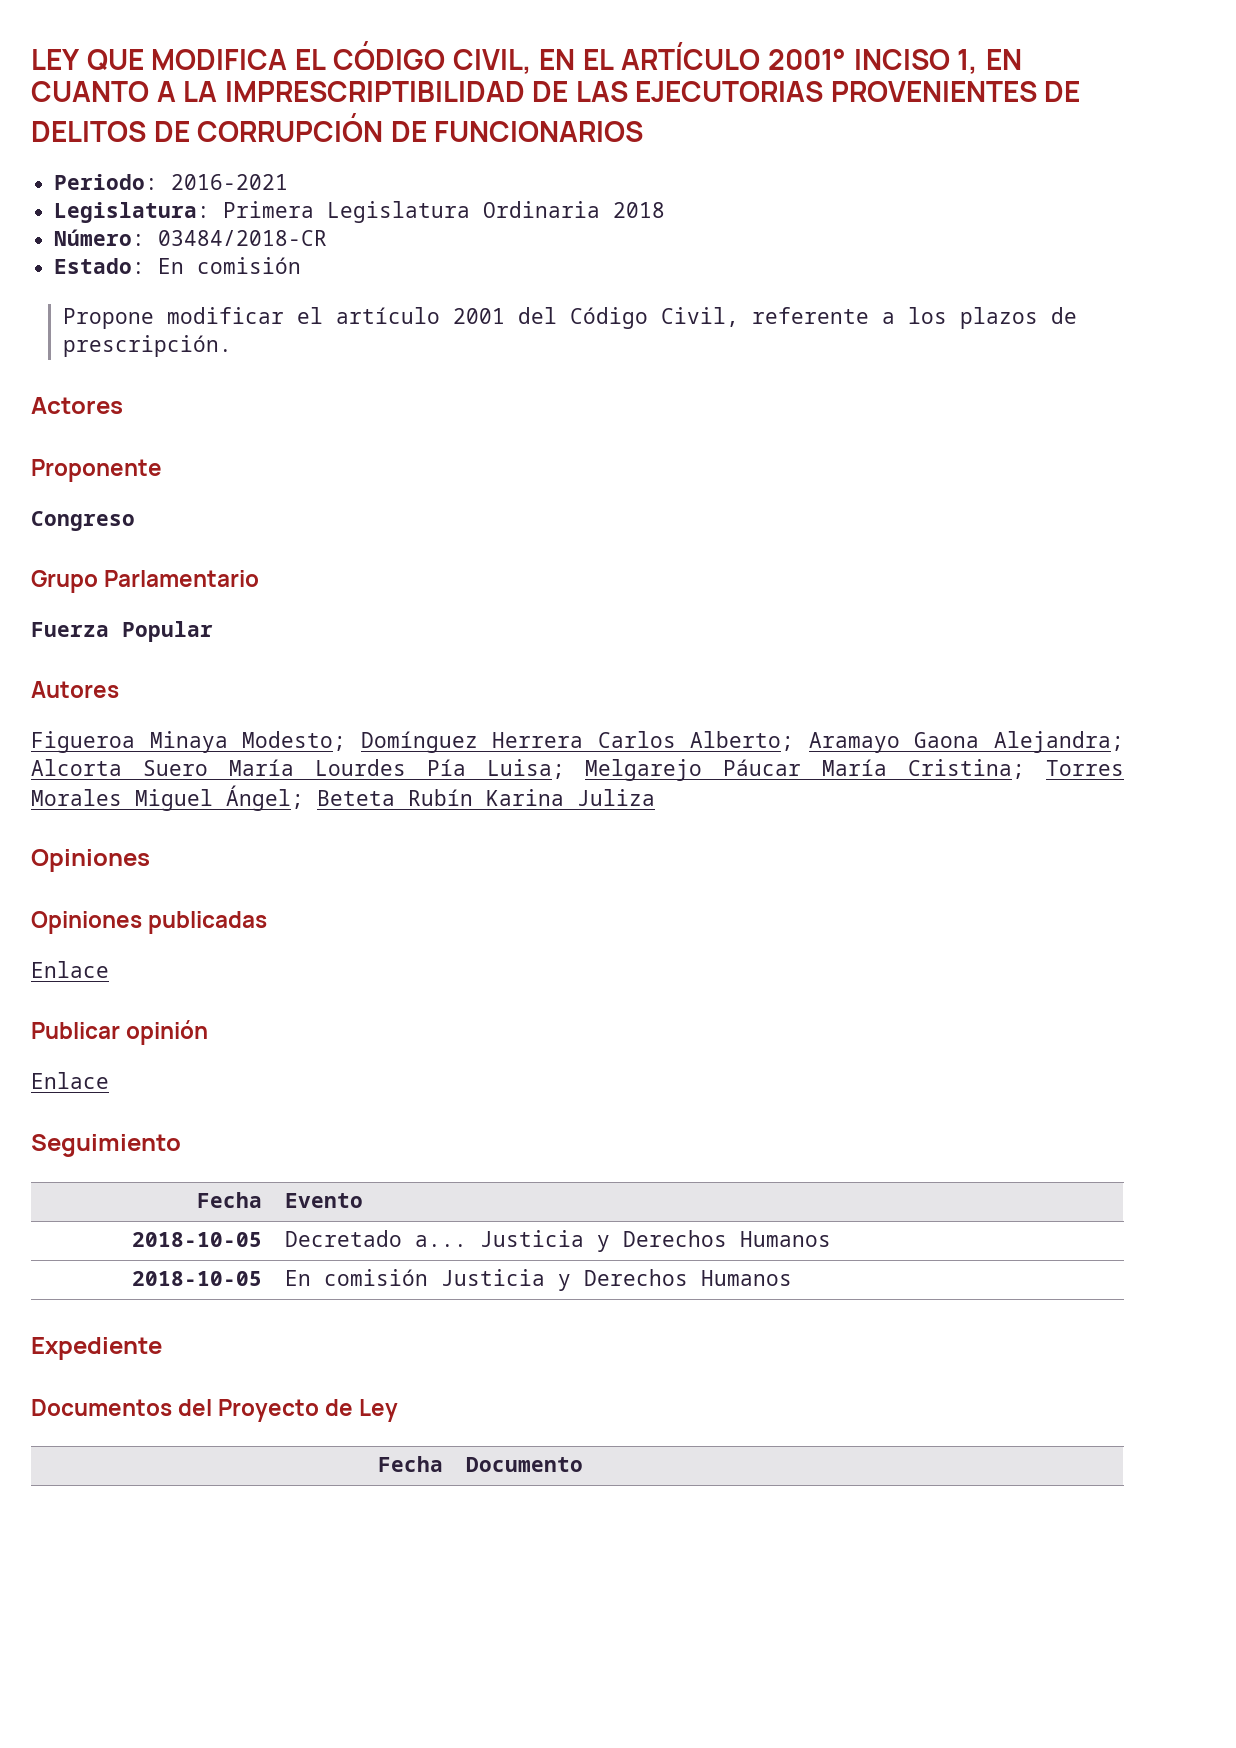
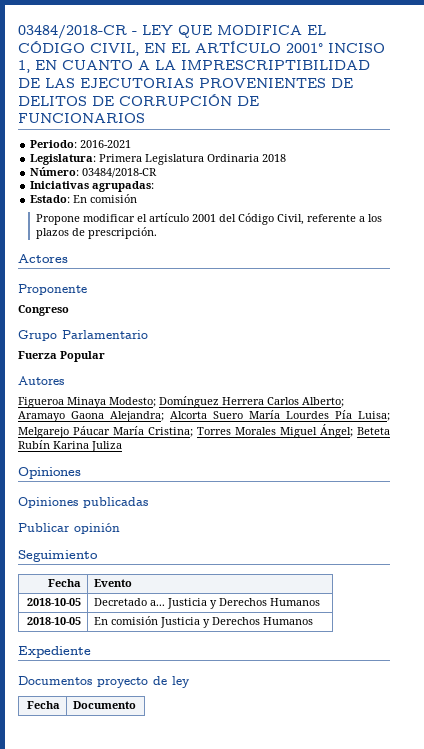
(31, 59) none -> [18,25,137,39] 03484/2018-CR -
(328, 238) none -> [30,181,155,192] // Iniciativas agrupadas:
[31,961,109,978] // Enlace -> (148, 502) none
[31,1072,109,1089] // Enlace -> (120, 528) none
[178,1399,399,1422] del Proyecto de Ley -> [97,676,190,688] proyecto de ley

